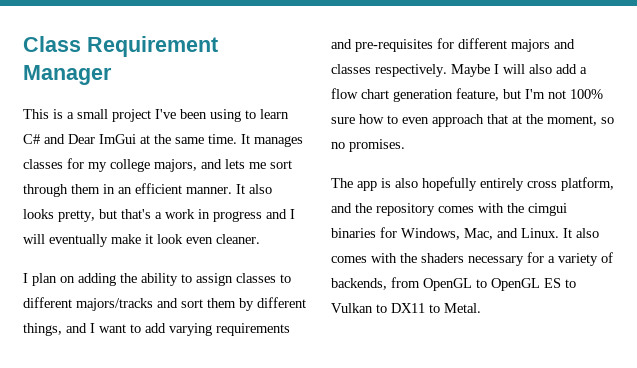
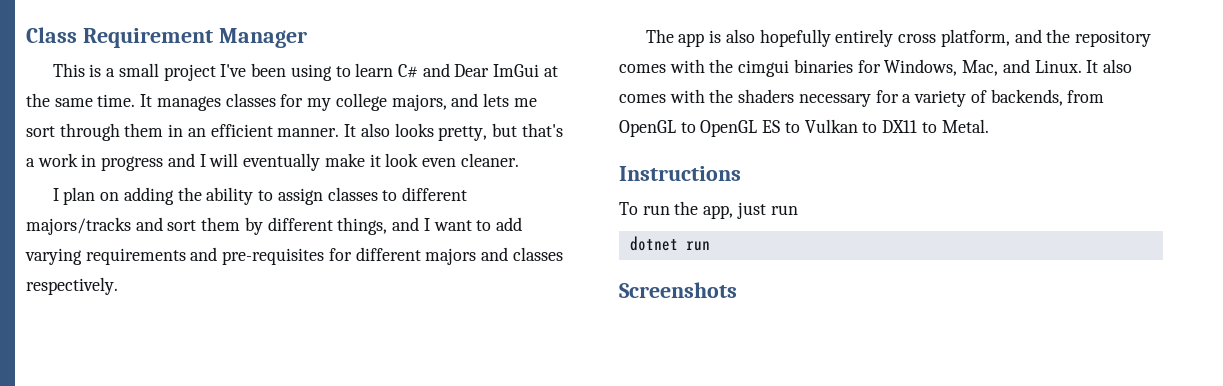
[451,64,587,77] [331,88,603,102] [331,114,614,127] [331,139,405,152] Maybe I will also add a flow chart generation feature, but I'm not 100% sure how to even approach that at the moment, so no promises. -> (118, 286) none
(481, 308) none -> [619,166,741,181] [619,201,798,219] [629,236,710,251] [619,282,737,298] // Instructions // To run the app, just run // dotnet run // Screenshots

